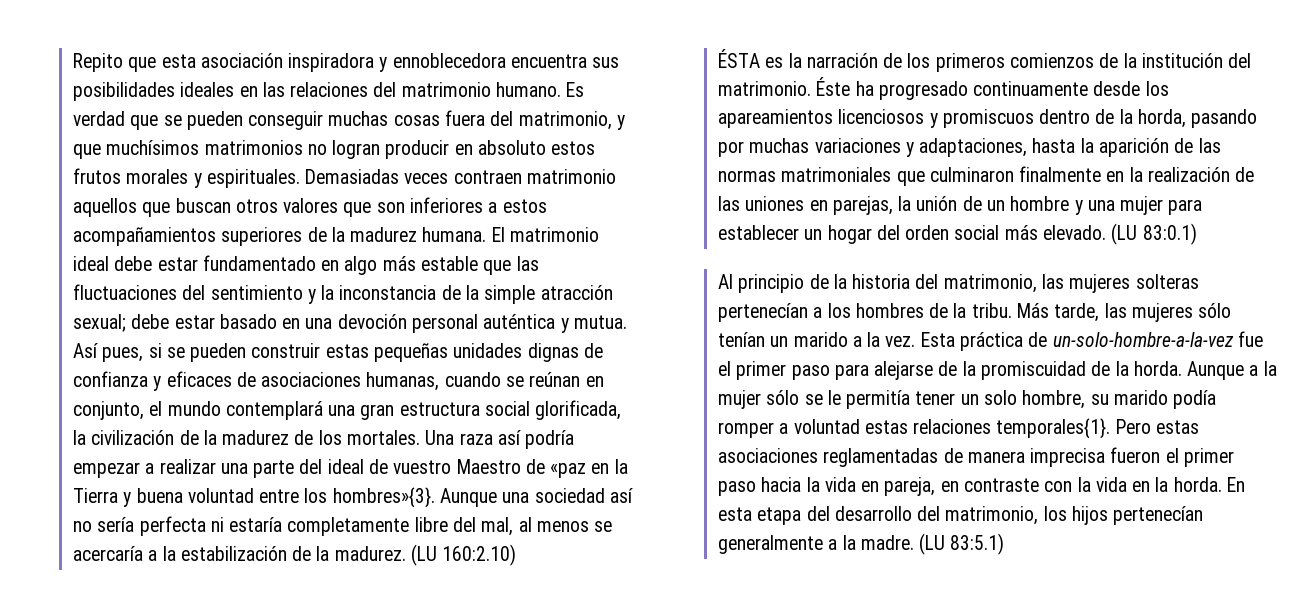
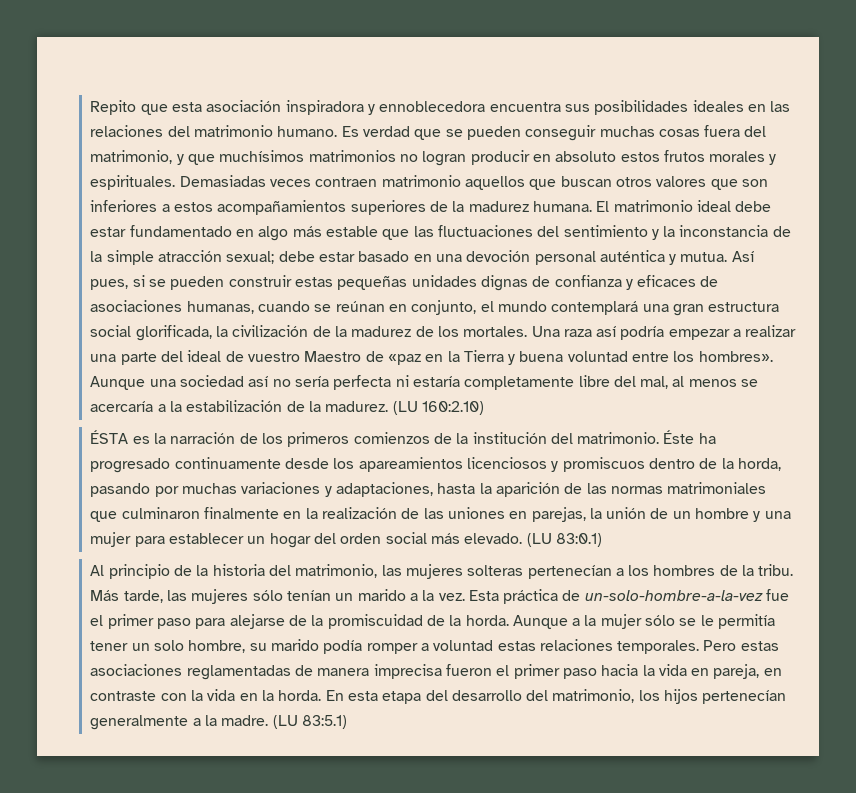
[332,487,435,508] hombres»{3}. -> [698,351,773,362] hombres».
[996,418,1111,439] temporales{1}. -> [617,640,700,654] temporales.

